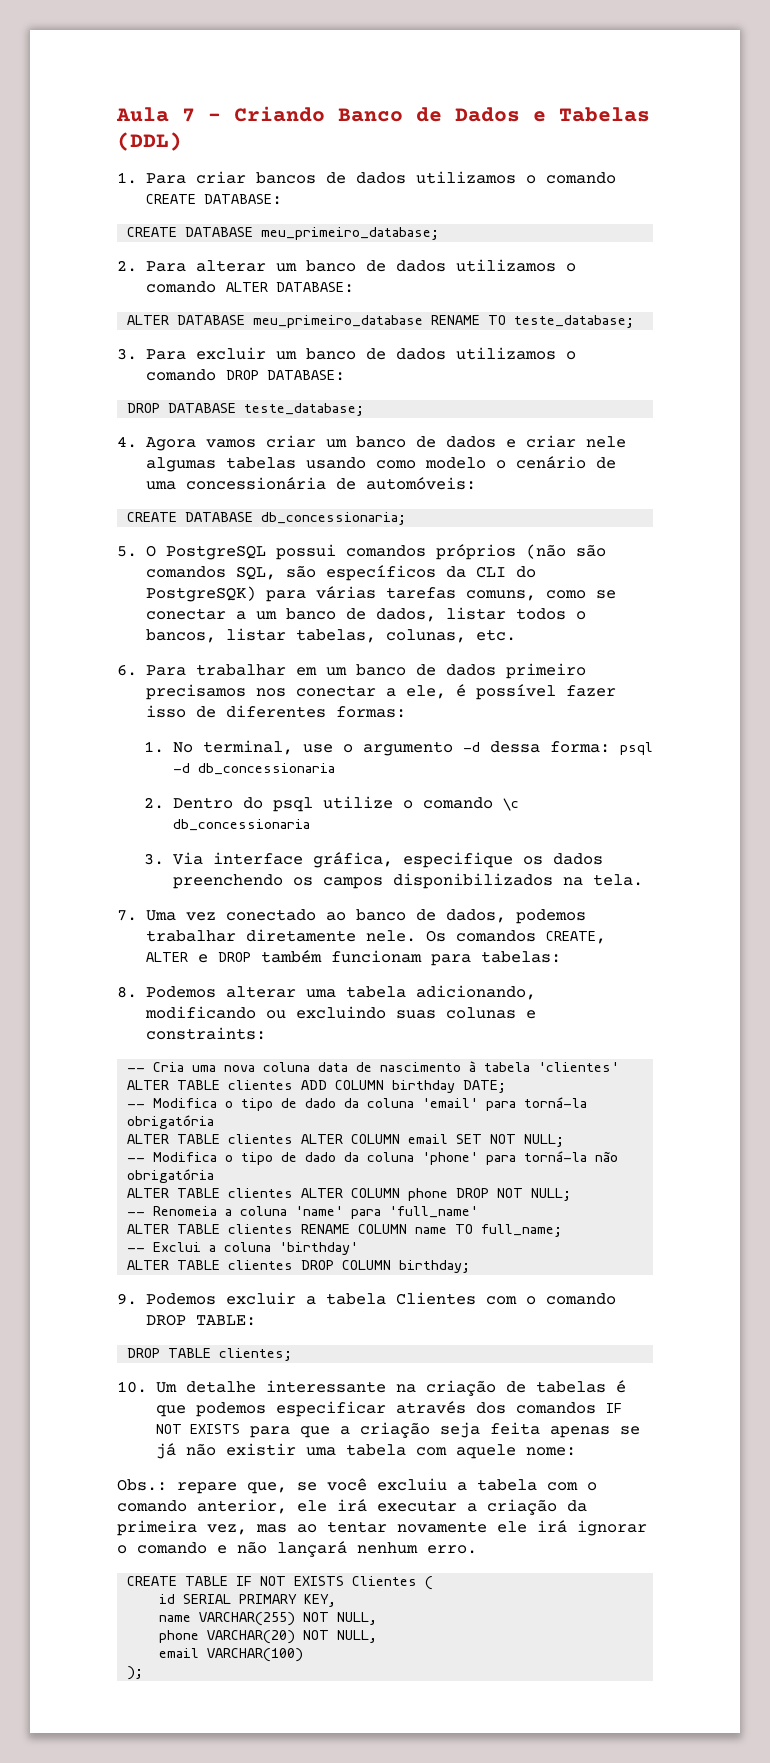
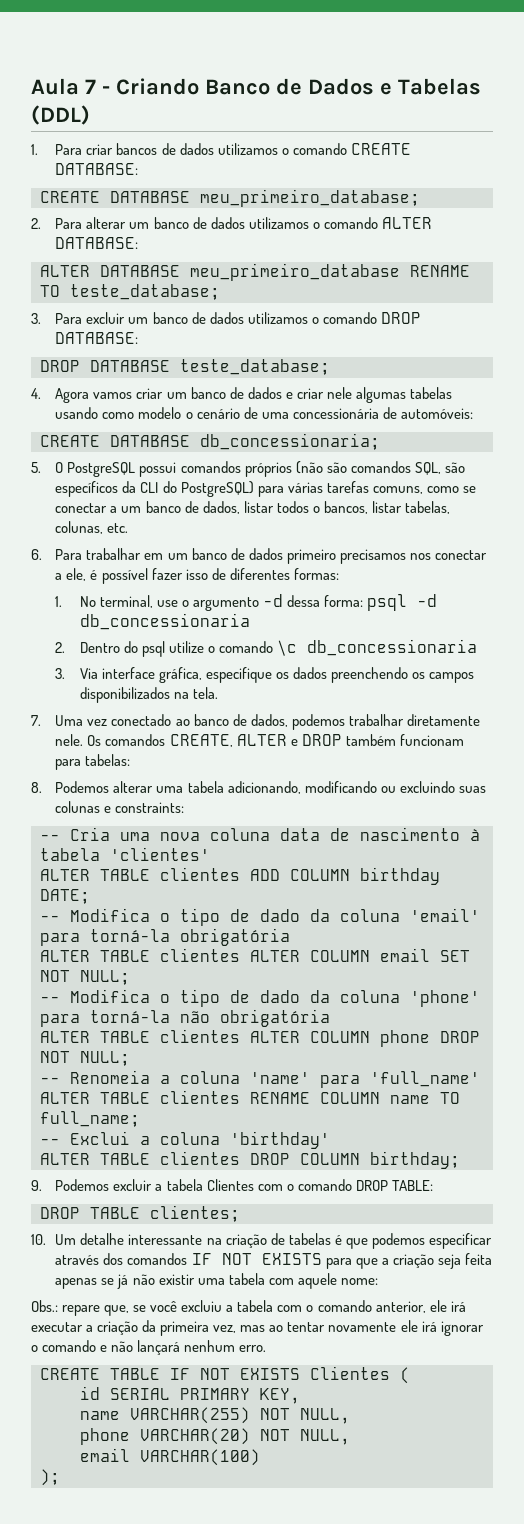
[145,586,256,602] PostgreSQK) -> [180,481,254,497] PostgreSQL)

